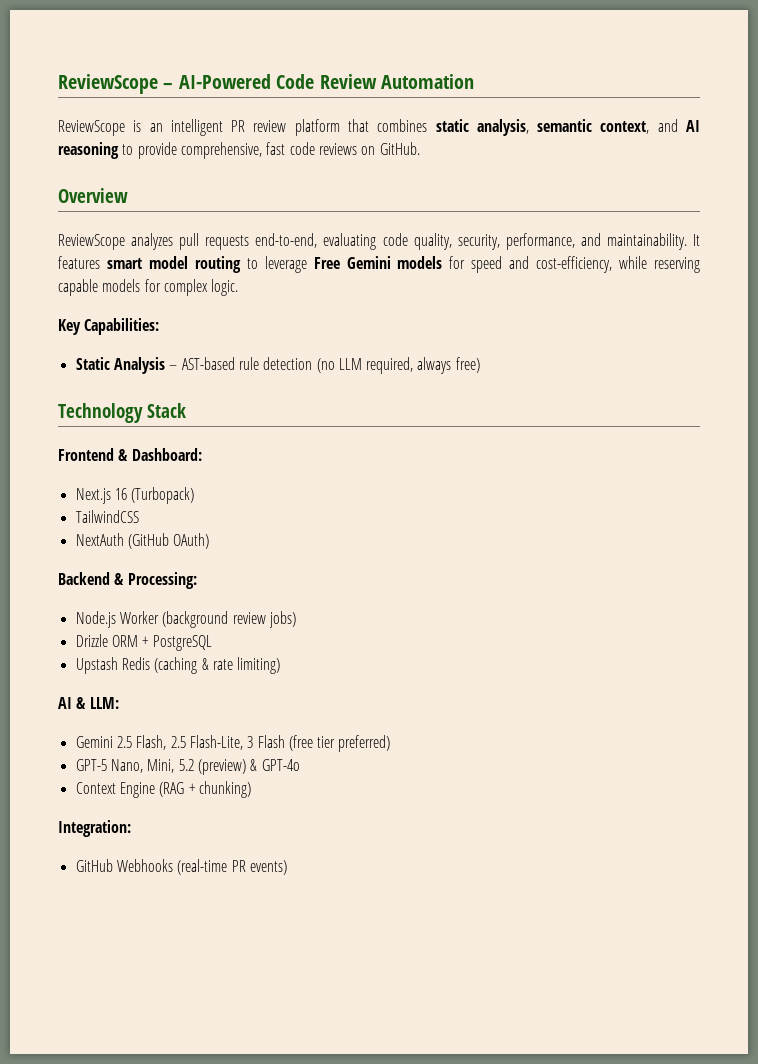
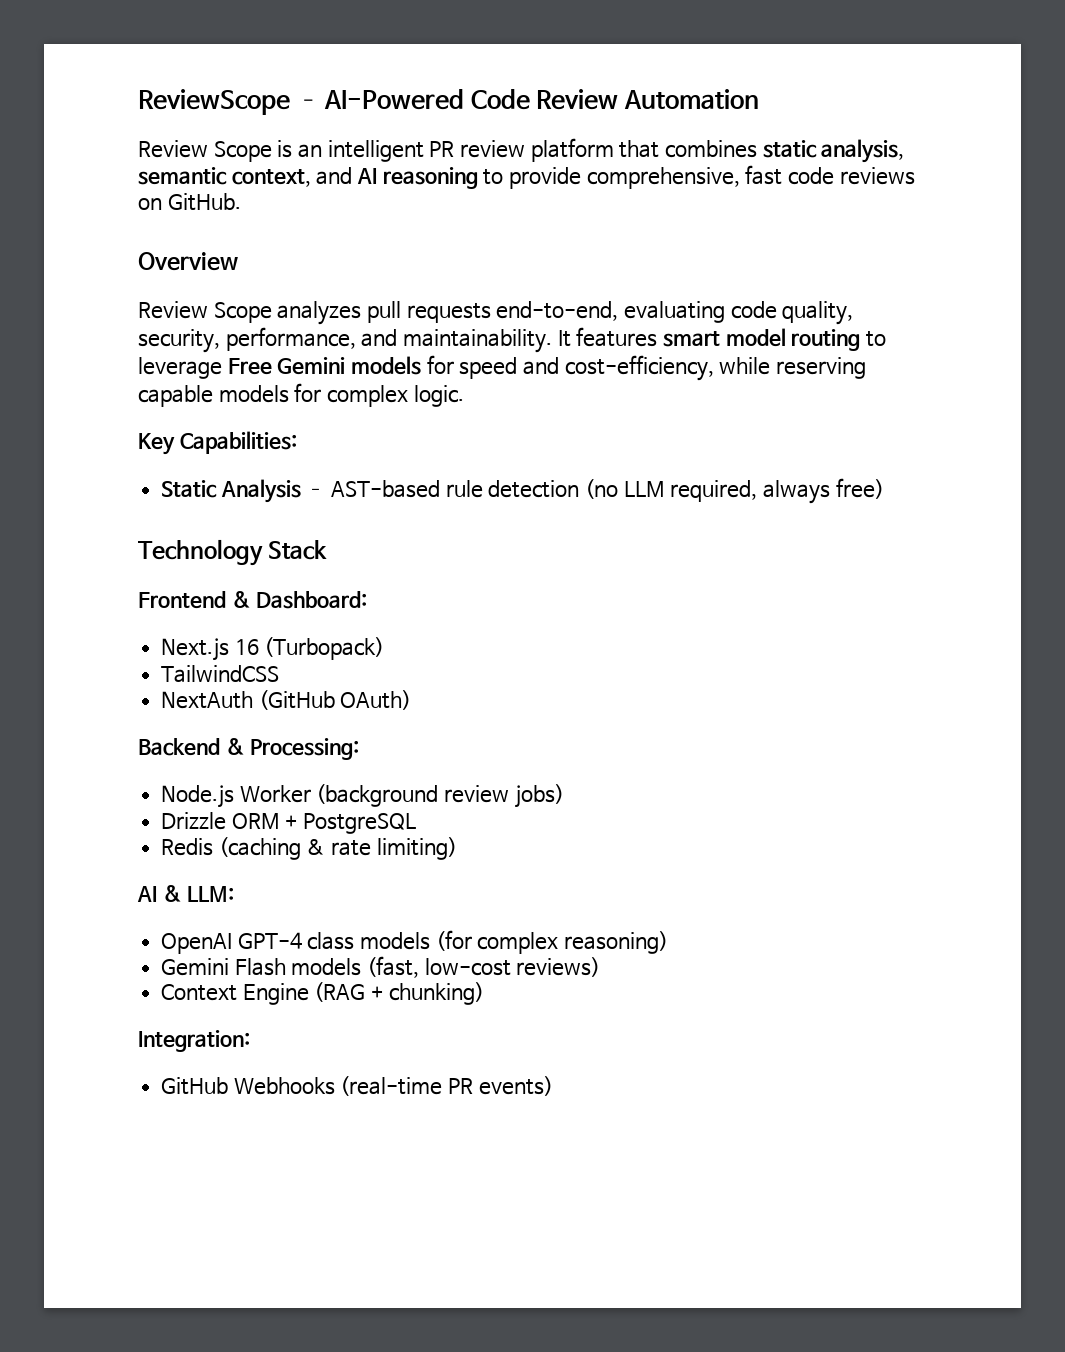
[58,120,125,136] ReviewScope -> [138,140,272,162] Review Scope
[58,234,125,250] ReviewScope -> [138,301,272,323] Review Scope
[75,657,118,674] Upstash -> (417, 823) none
[75,735,391,752] [75,759,300,775] Gemini 2.5 Flash, 2.5 Flash-Lite, 3 Flash (free tier preferred) // GPT-5 Nano, Mini, 5.2 (preview) & GPT-4o -> [161,930,669,954] [161,956,601,978] OpenAI GPT-4 class models (for complex reasoning) // Gemini Flash models (fast, low-cost reviews)

